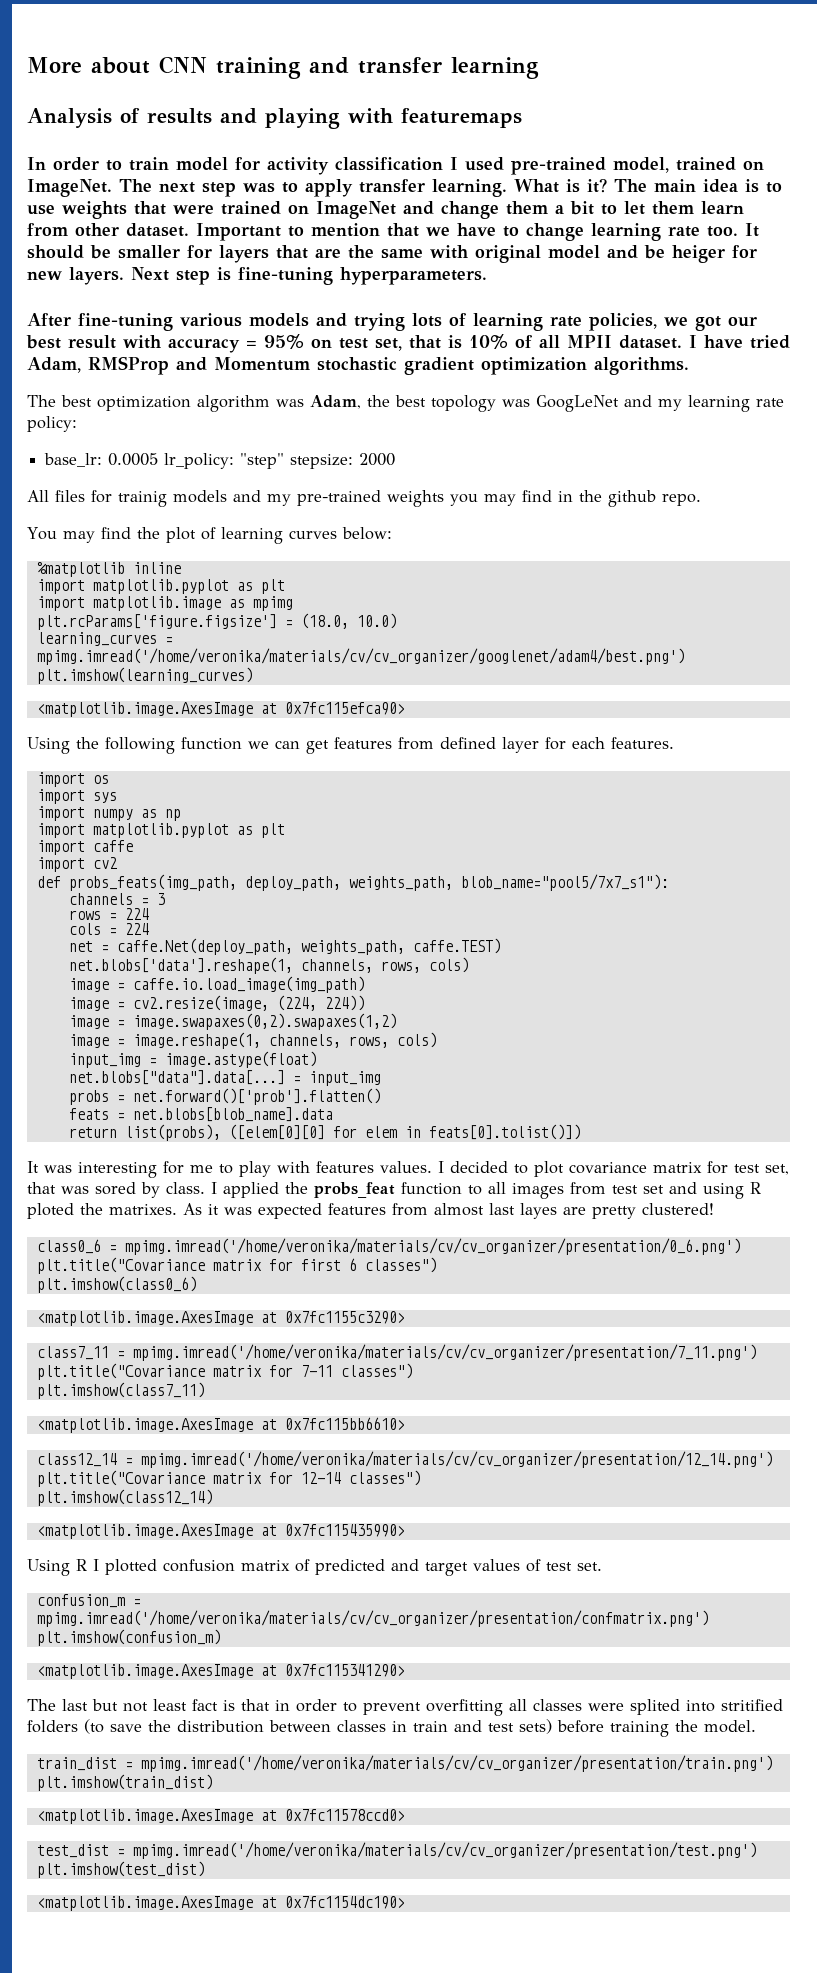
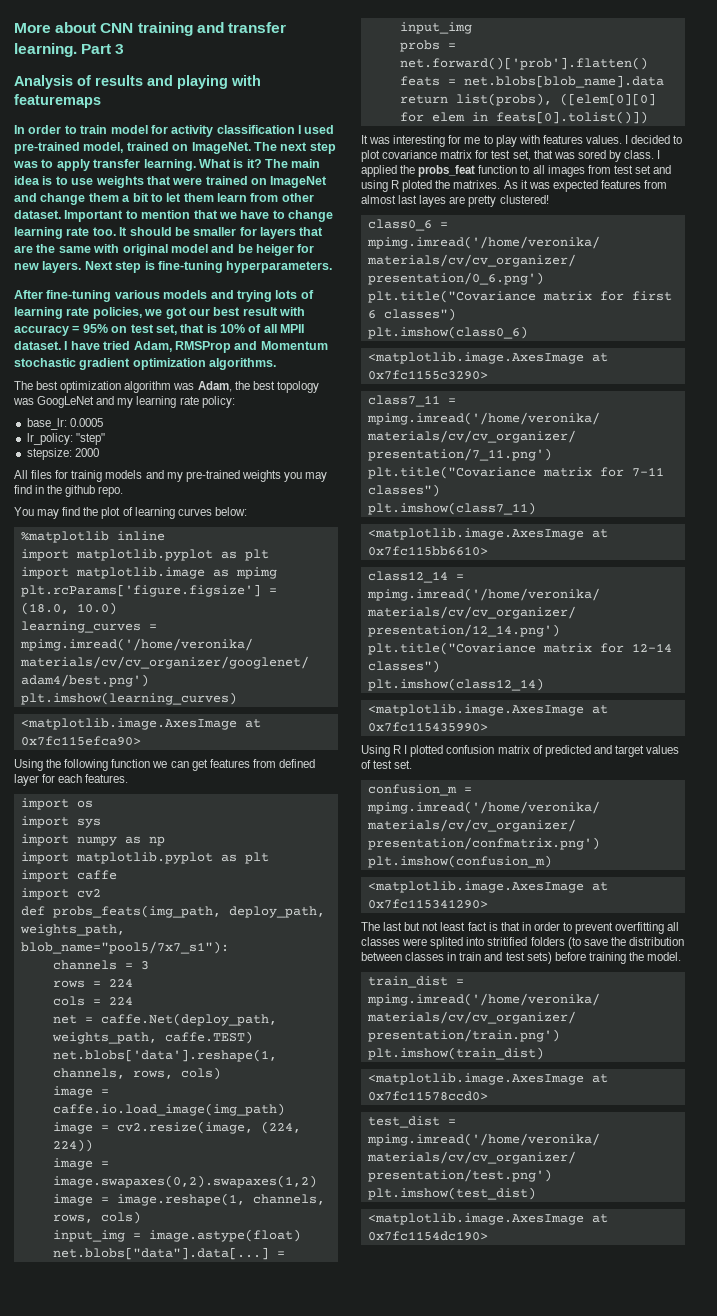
[451,57,539,79] learning -> [14,43,125,57] learning. Part 3
(159, 459) none -> (103, 422) //
(285, 461) none -> (105, 439) //

